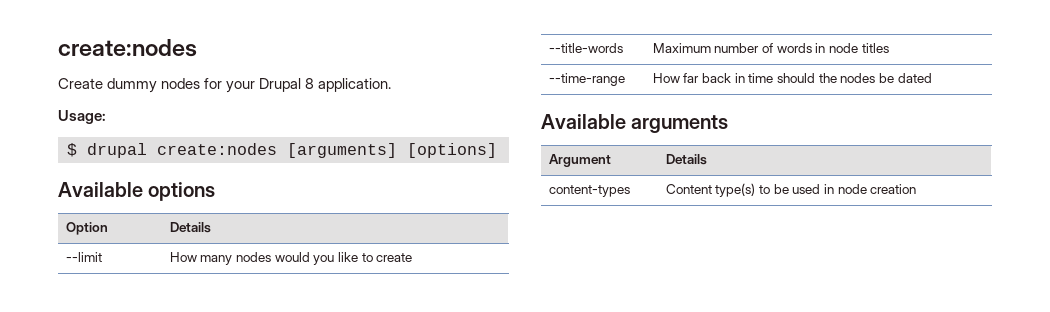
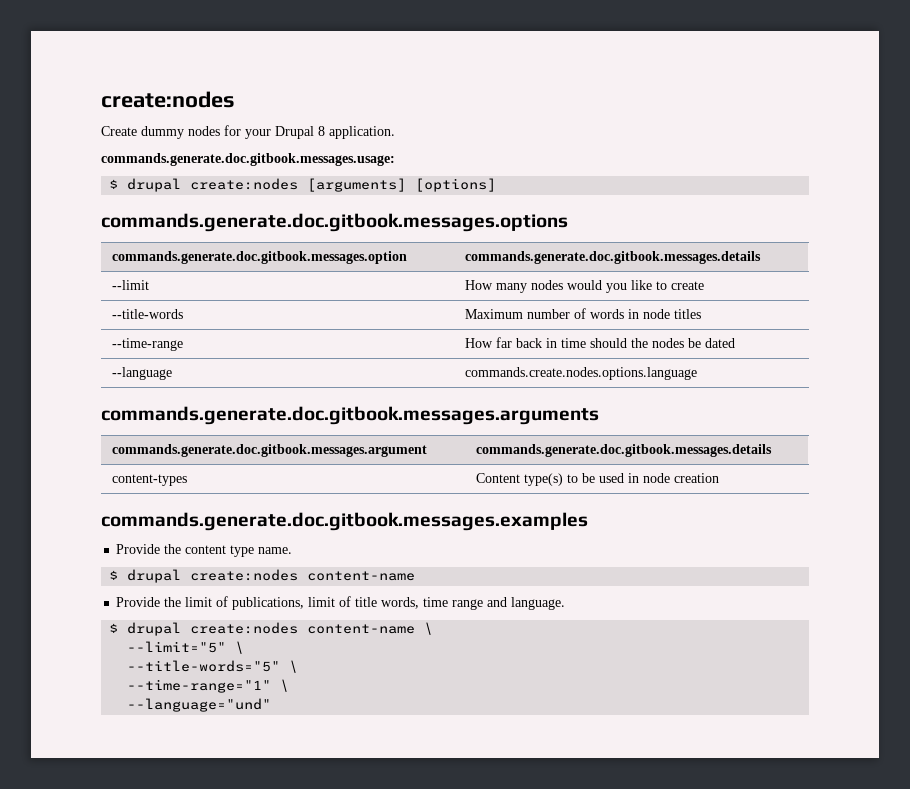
[58,110,106,124] Usage: -> [101,153,395,166] commands.generate.doc.gitbook.messages.usage:
[58,182,216,201] [65,222,108,235] [169,222,211,233] Available options // Option | Details -> [101,213,568,232] [111,251,407,264] [464,251,761,264] commands.generate.doc.gitbook.messages.options // commands.generate.doc.gitbook.messages.option | commands.generate.doc.gitbook.messages.details
[541,114,729,133] [548,154,611,167] [665,154,707,165] // Available arguments // Argument | Details -> [111,367,172,380] [464,367,697,380] [101,406,599,425] [111,444,427,457] [475,444,772,457] // --language | commands.create.nodes.options.language // commands.generate.doc.gitbook.messages.arguments // commands.generate.doc.gitbook.messages.argument | commands.generate.doc.gitbook.messages.details
(917, 189) none -> [101,512,588,531] [116,544,293,557] [109,569,416,583] [116,596,566,610] [109,622,434,636] [127,641,245,654] [127,660,299,673] [127,679,290,693] [127,698,272,712] // commands.generate.doc.gitbook.messages.examples // Provide the content type name. // $ drupal create:nodes content-name // Provide the limit of publications, limit of title words, time range and language. // $ drupal create:nodes content-name \ // --limit="5" \ // --title-words="5" \ // --time-range="1" \ // --language="und"

